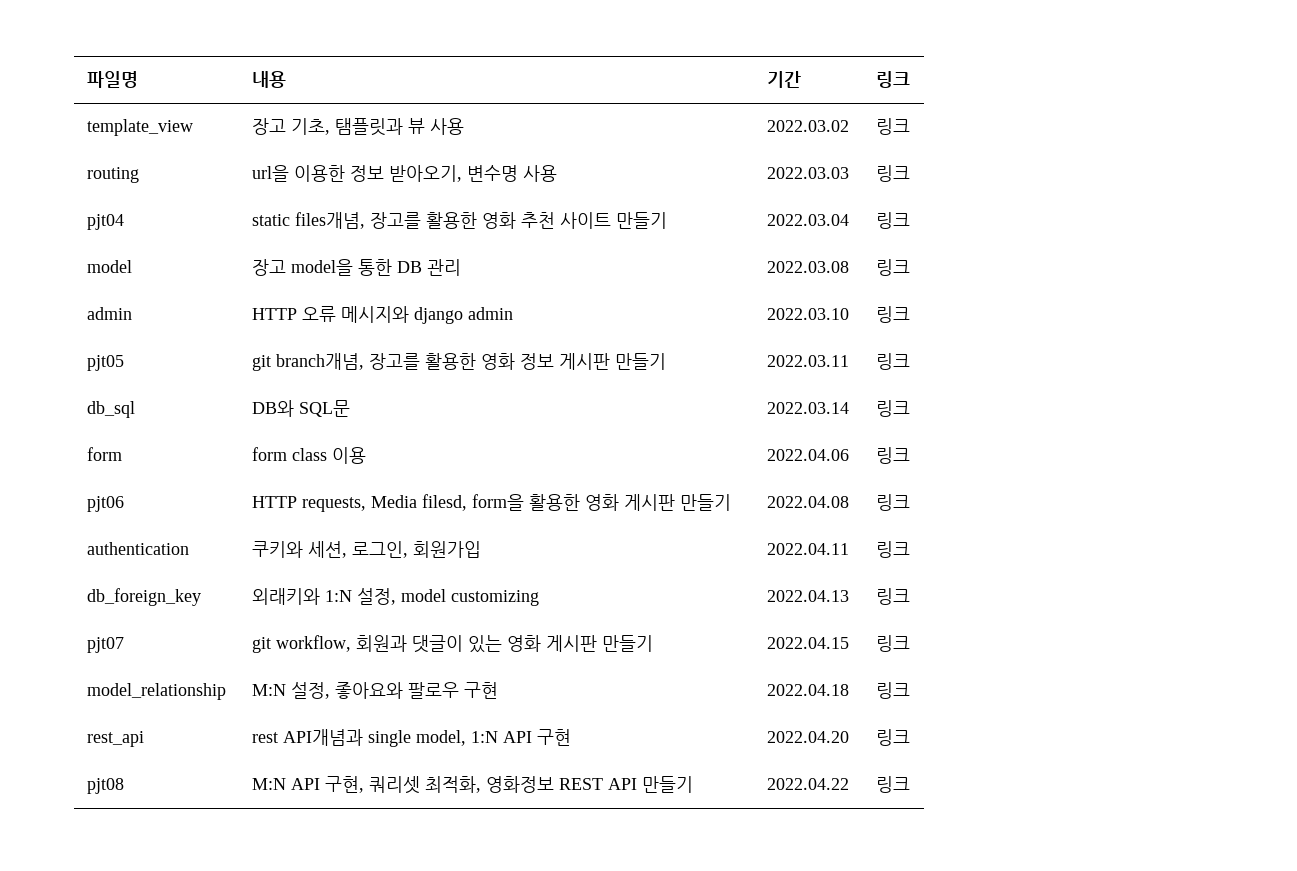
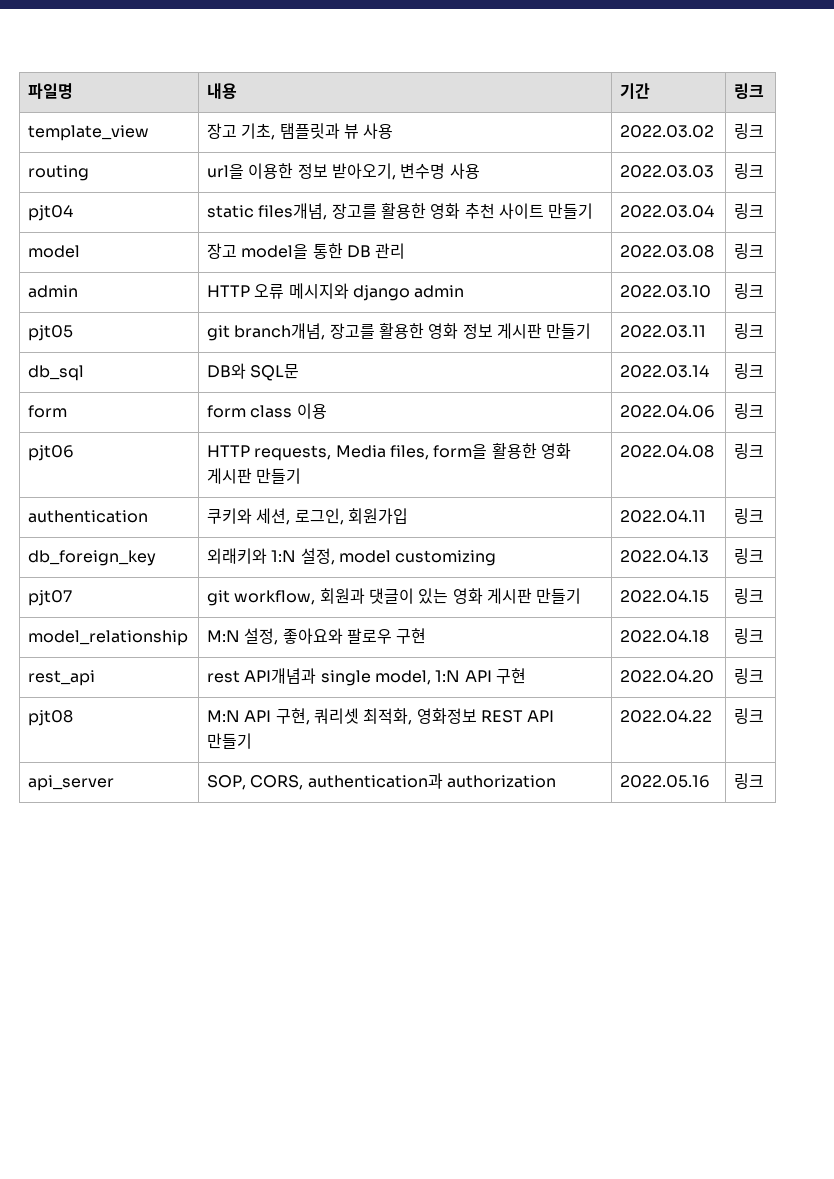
[421,494,467,511] filesd, -> [390,445,430,460] files,
(910, 784) none -> [28,775,115,791] [207,773,557,790] [620,775,711,788] [734,773,765,789] // api_server | SOP, CORS, authentication과 authorization | 2022.05.16 | 링크

